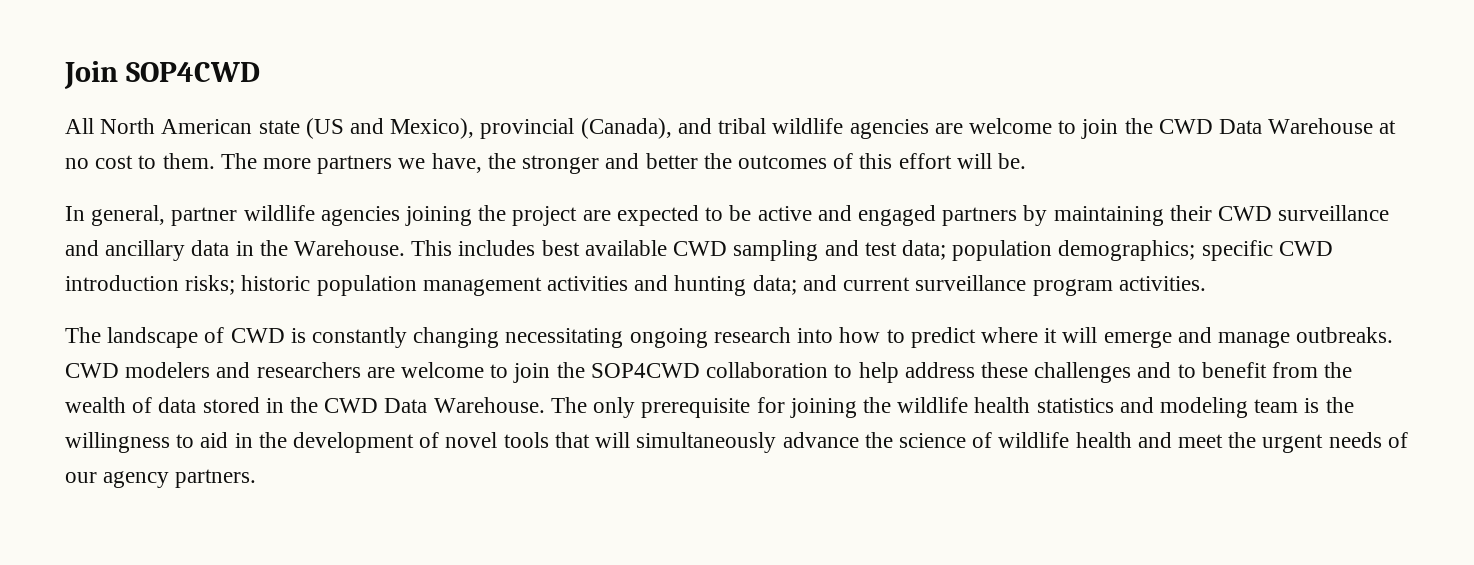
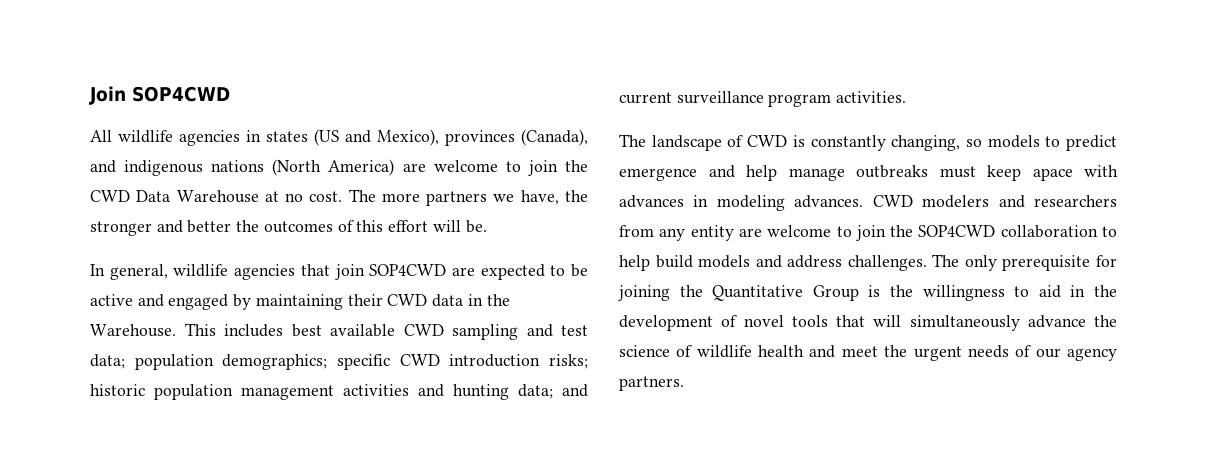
[100,118,300,134] North American state -> [118,130,308,146] wildlife agencies in states
[480,118,575,139] provincial -> [445,130,515,146] provinces
[718,118,929,139] tribal wildlife agencies -> [124,159,395,176] indigenous nations (North America)
[95,153,215,169] cost to them. -> [309,191,343,202] cost.
[171,205,578,226] partner wildlife agencies joining the project -> [173,264,447,280] wildlife agencies that join SOP4CWD
[942,207,1018,226] partners -> (229, 302) none
[1278,205,1390,221] [65,240,186,261] surveillance and ancillary -> (428, 300) none
[413,327,1394,348] changing necessitating ongoing research into how to predict where it will emerge and manage outbreaks. -> [891,135,1117,151] [619,165,1118,181] [619,195,864,211] changing, so models to predict emergence and help manage outbreaks must keep apace with advances in modeling advances.
(361, 370) none -> [619,225,734,241] from any entity
[904,362,1353,383] [65,397,545,413] address these challenges and to benefit from the wealth of data stored in the CWD Data Warehouse. -> [655,255,927,271] build models and address challenges.
[897,397,1299,418] wildlife health statistics and modeling team -> [712,285,859,301] Quantitative Group

